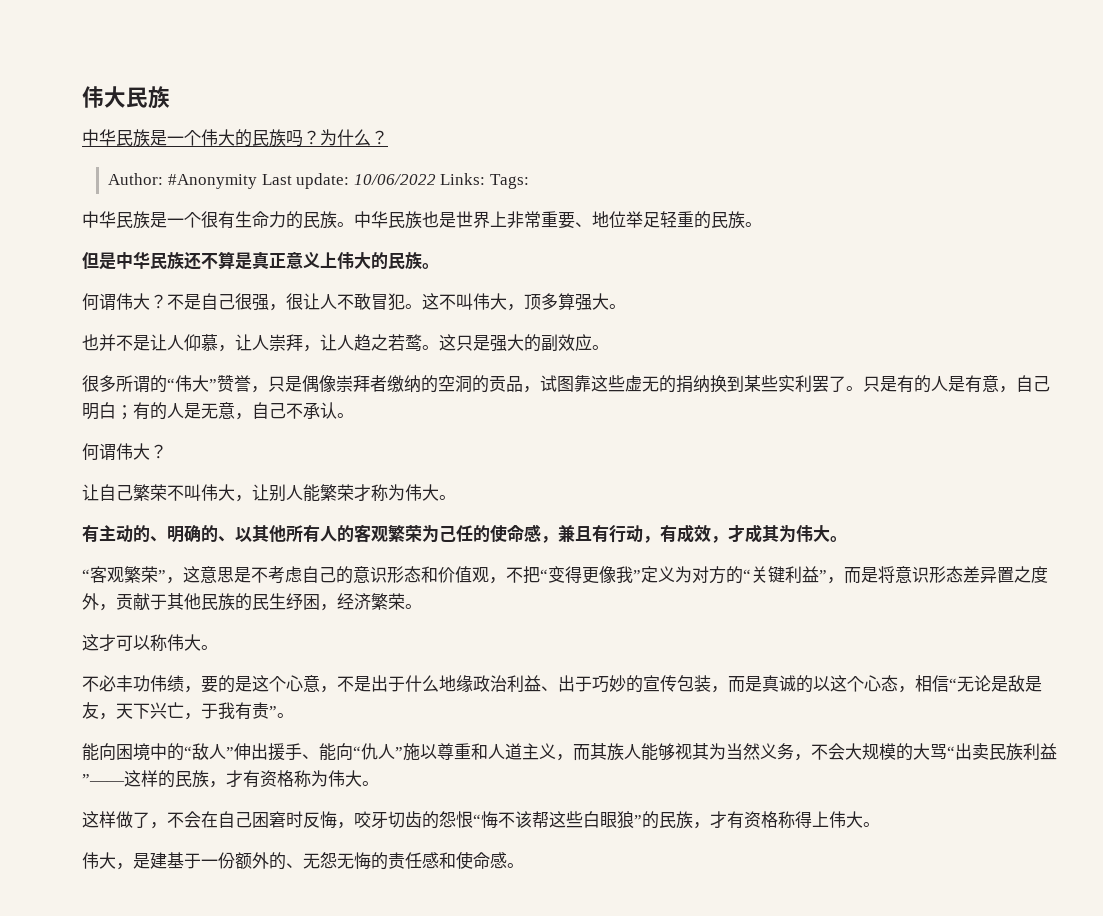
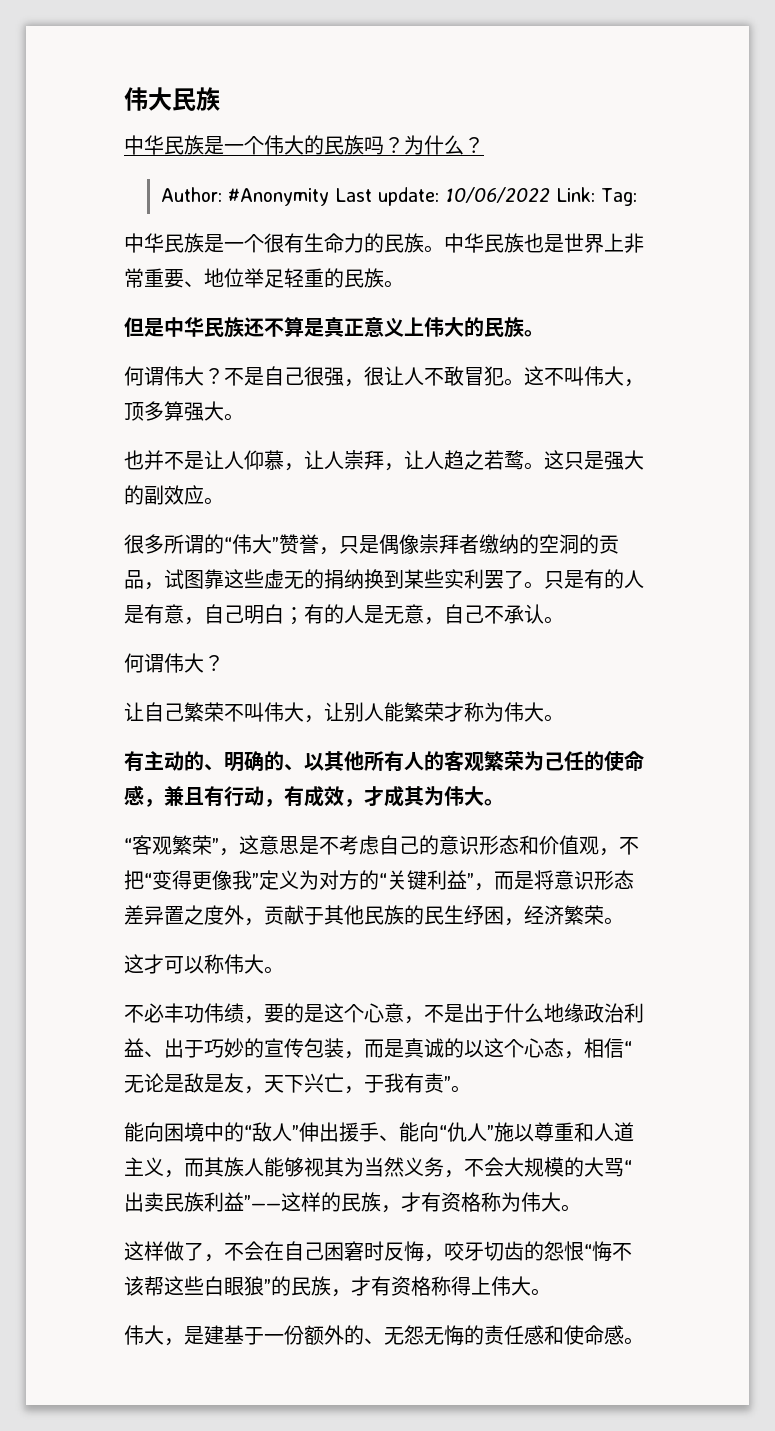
[440,173,529,189] Links: Tags: -> [556,187,638,206] Link: Tag:

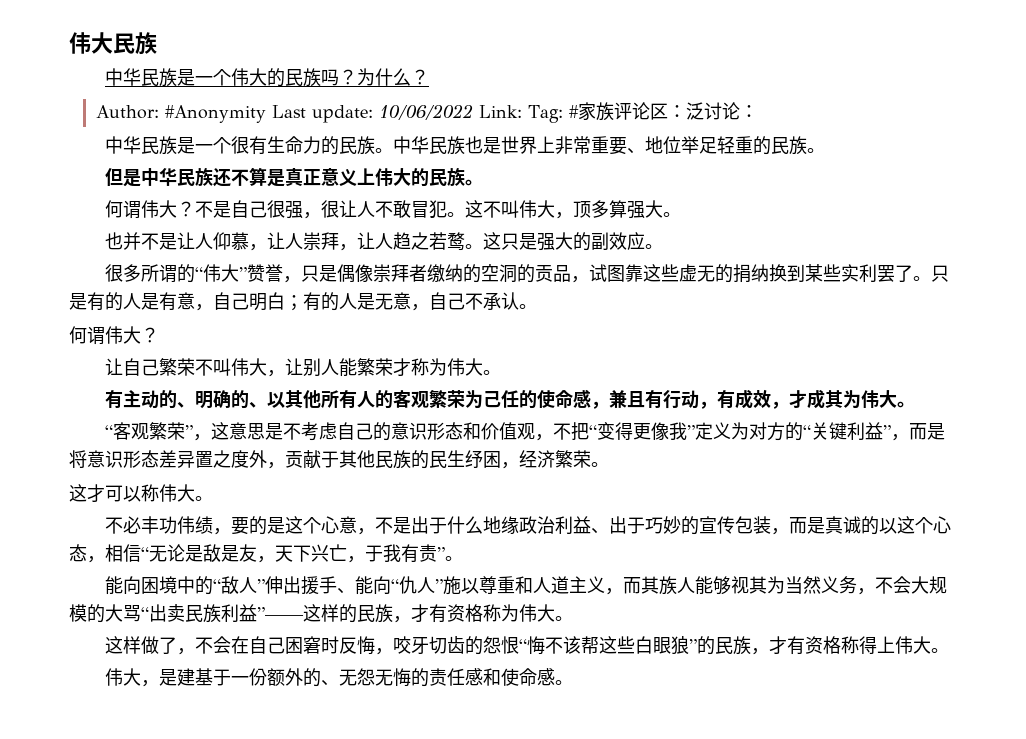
(638, 197) none -> [568,102,758,121] #家族评论区：泛讨论：

